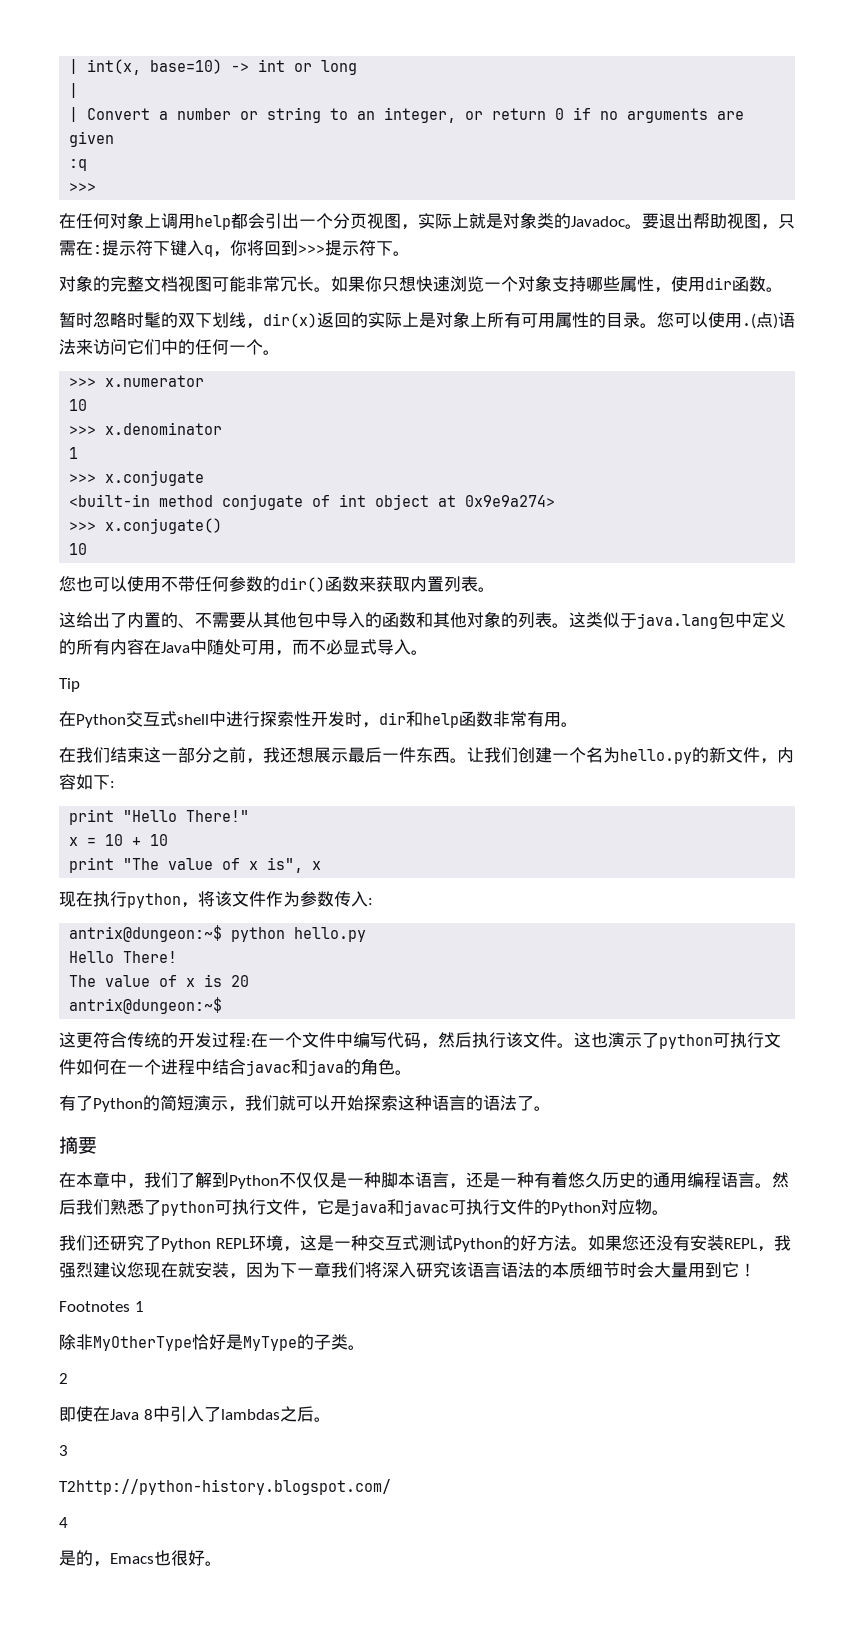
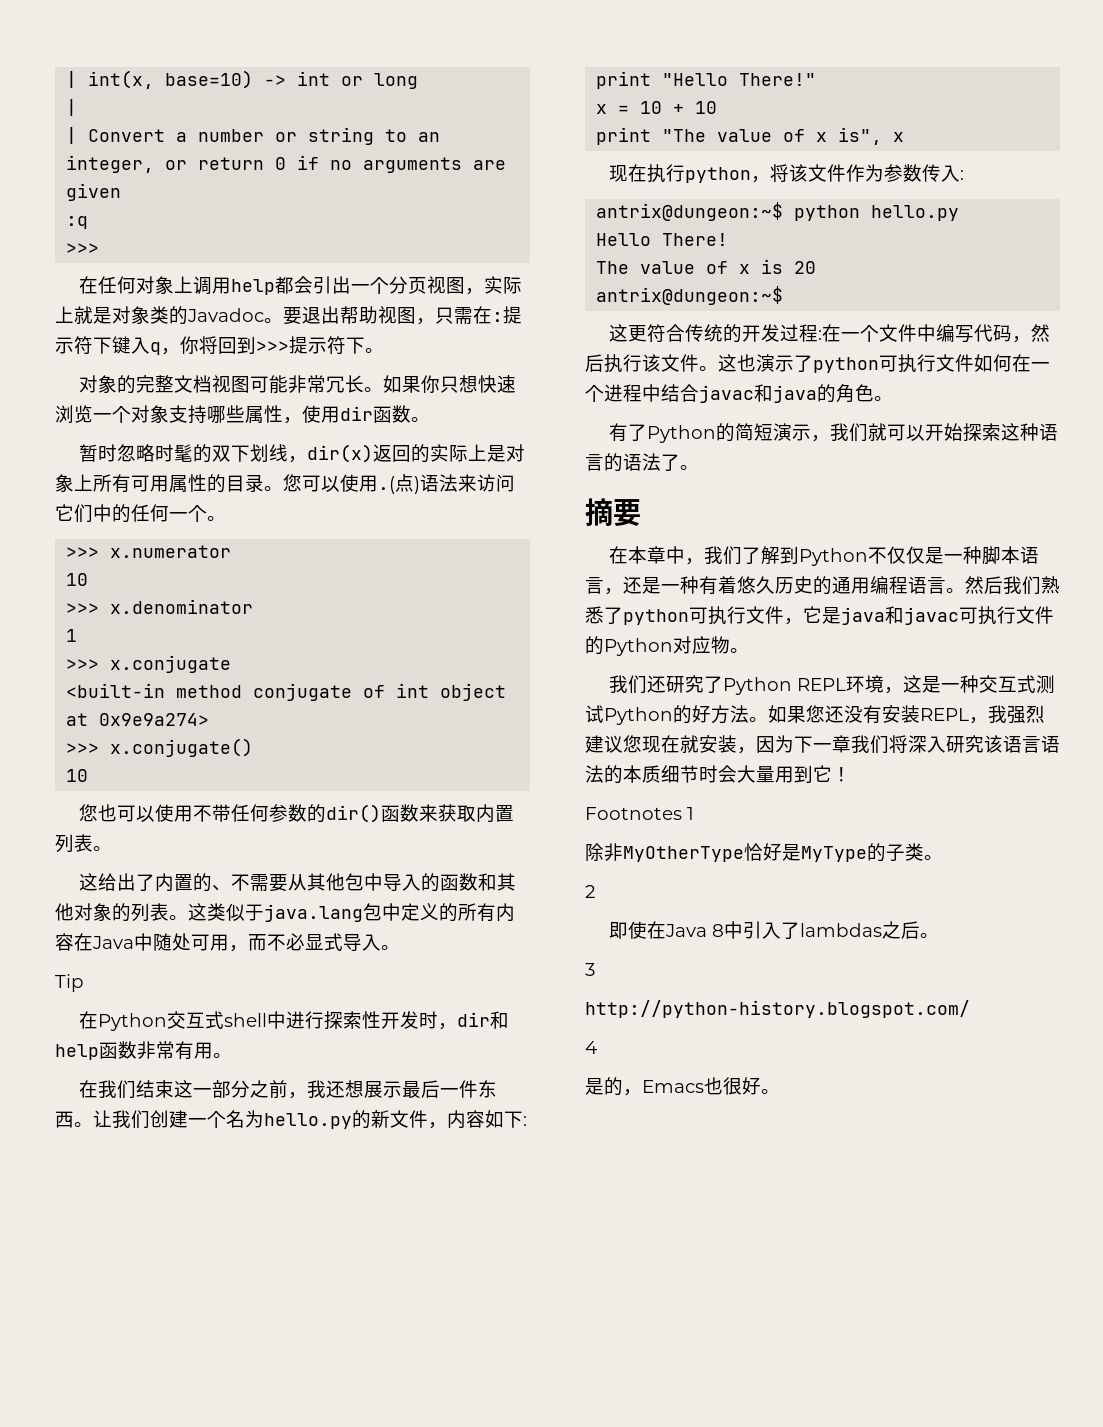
[59,1479,391,1495] T2http://python-history.blogspot.com/ -> [585,1000,970,1018] http://python-history.blogspot.com/

